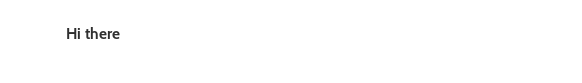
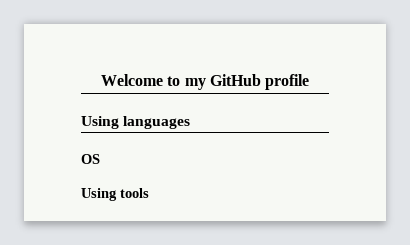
[66,27,121,39] Hi there -> [100,74,310,90] [81,116,191,129] [81,154,100,164] [81,188,149,201] Welcome to my GitHub profile // Using languages // OS // Using tools

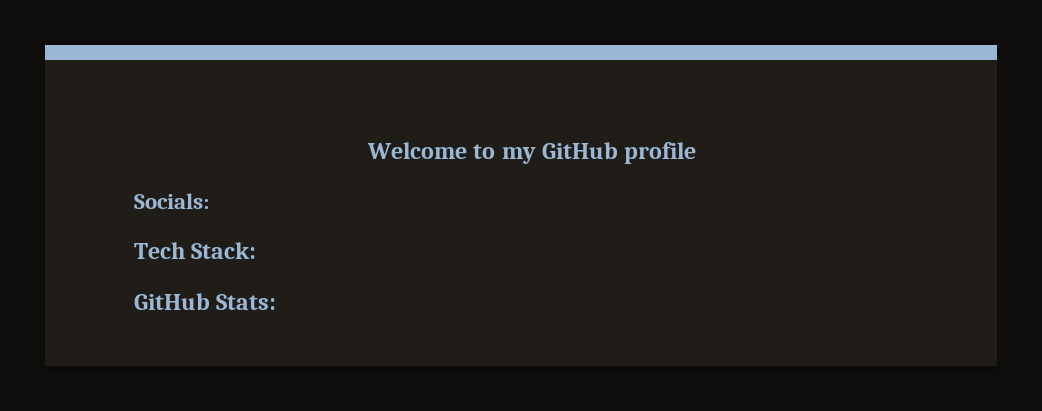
[81,116,191,129] [81,154,100,164] [81,188,149,201] Using languages // OS // Using tools -> [134,193,209,209] [134,242,257,259] [134,293,277,310] Socials: // Tech Stack: // GitHub Stats:

